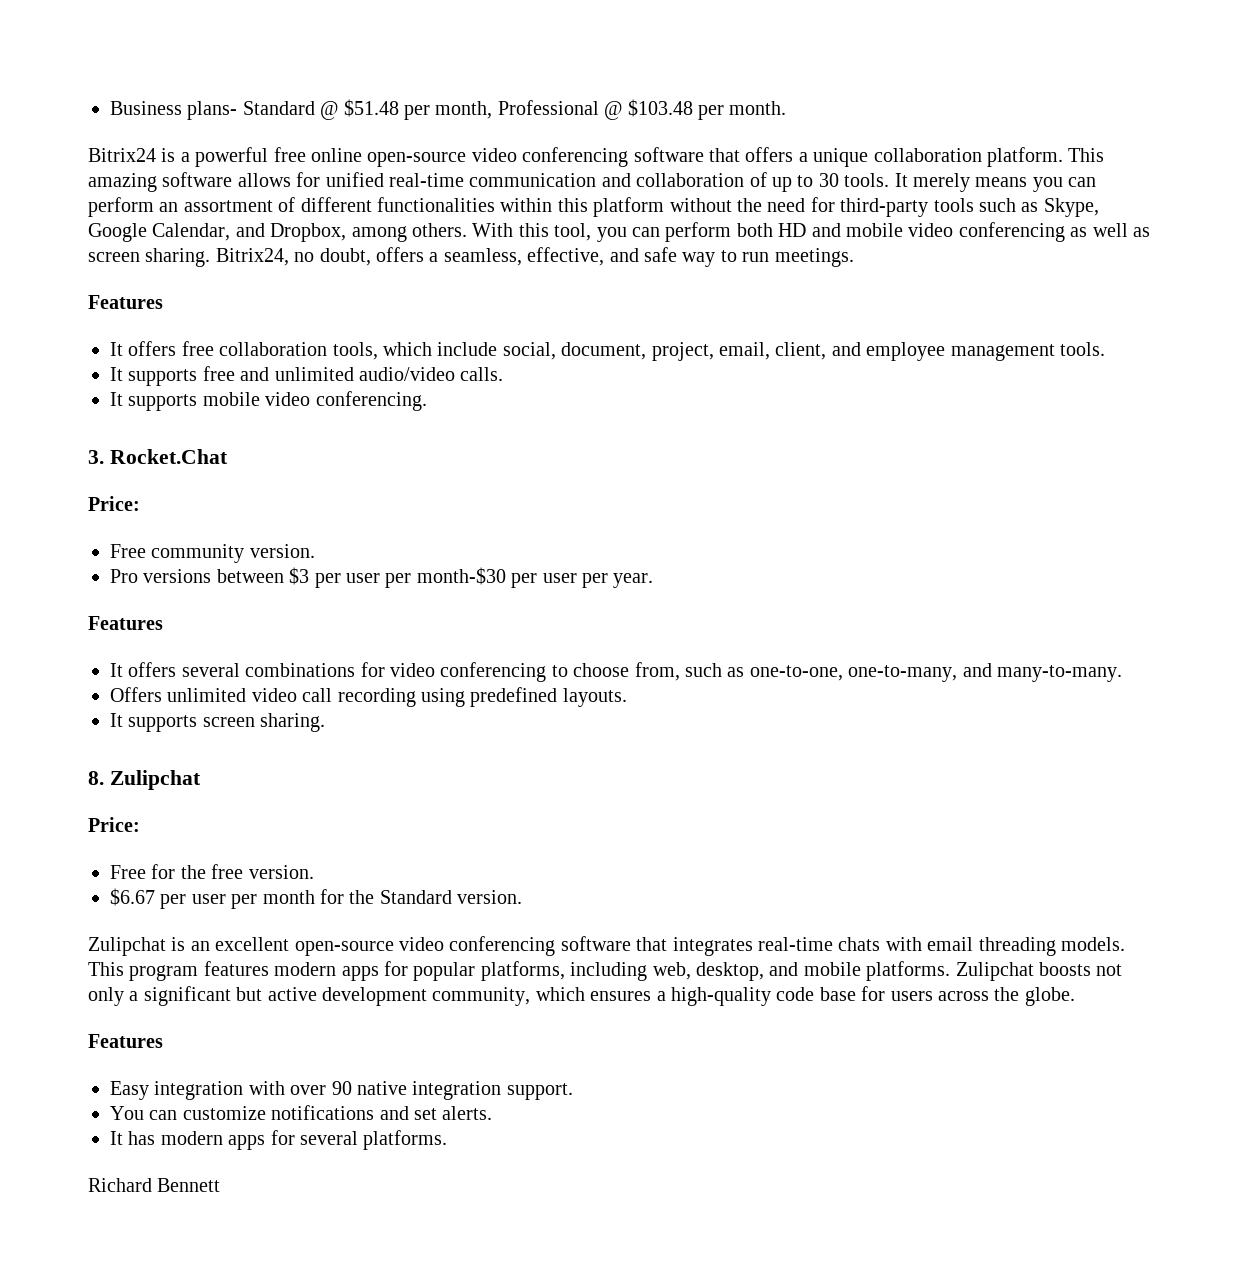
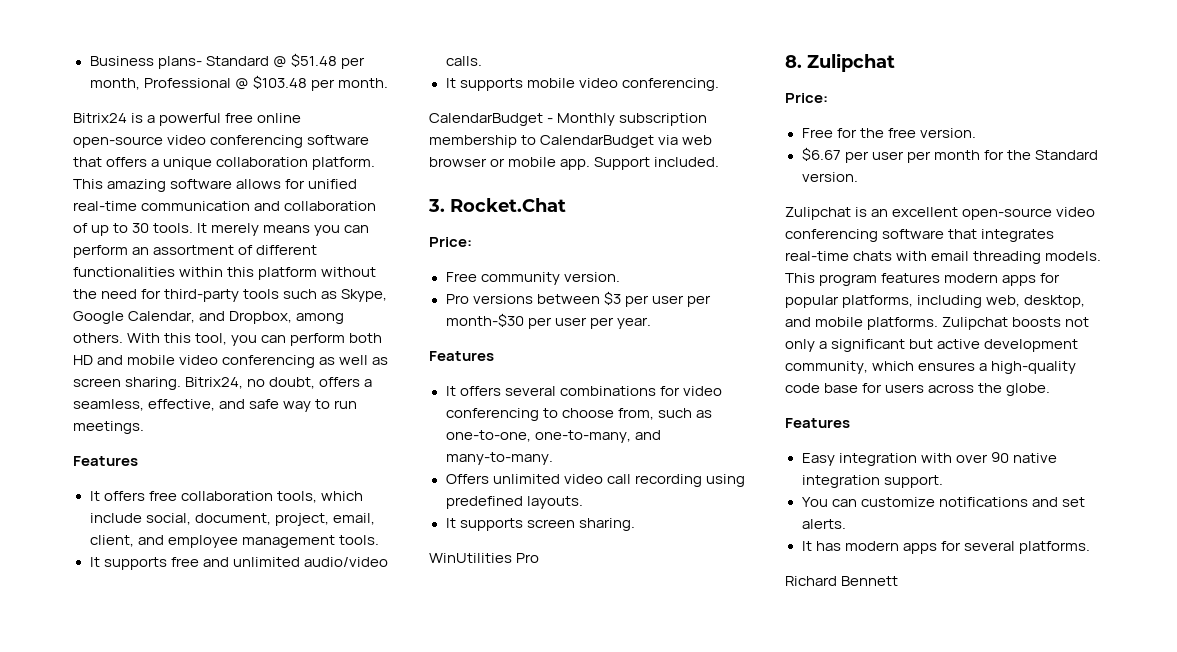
(427, 401) none -> [429,113,708,126] [429,135,713,148] [429,157,720,170] // CalendarBudget - Monthly subscription membership to CalendarBudget via web browser or mobile app. Support included.
(326, 722) none -> [429,553,540,563] // WinUtilities Pro

